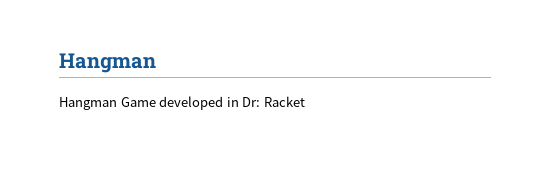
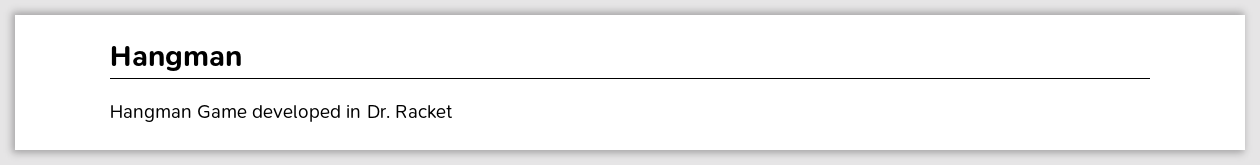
[242,97,261,107] Dr: -> [366,105,390,118] Dr.

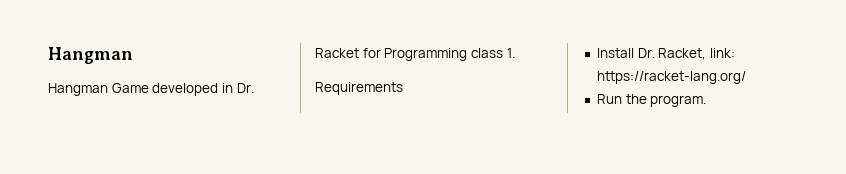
(453, 112) none -> [362,48,515,61] [315,82,403,95] [596,48,735,60] [596,71,746,84] [596,94,707,107] for Programming class 1. // Requirements // Install Dr. Racket, link: https://racket-lang.org/ // Run the program.

